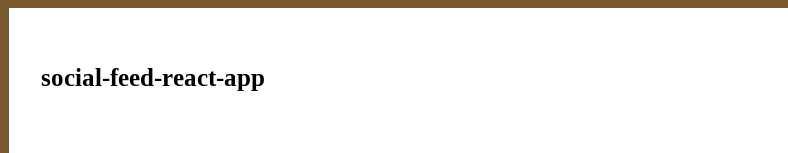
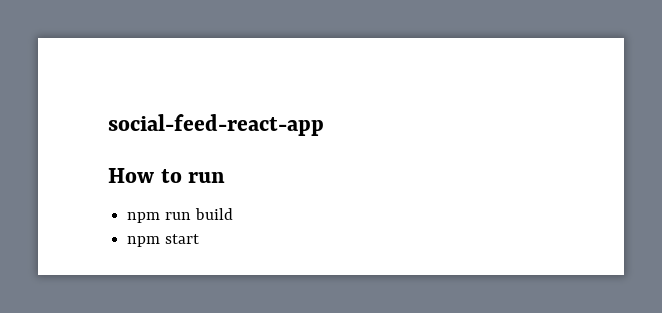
(265, 79) none -> [108,168,226,183] [127,208,233,223] [127,234,199,247] // How to run // npm run build // npm start

